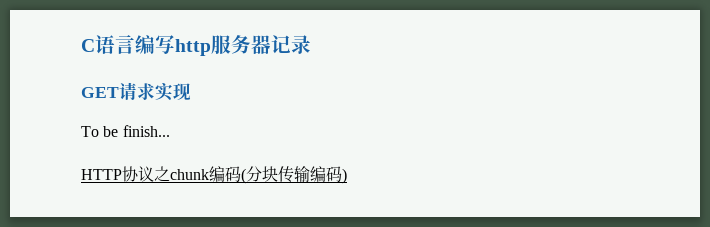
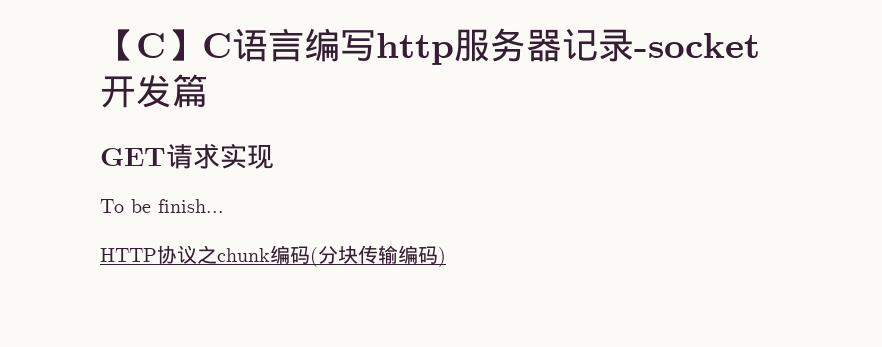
(81, 45) none -> [100,29,202,61] 【C】
(311, 44) none -> [634,33,760,58] [100,74,208,108] -socket开发篇

